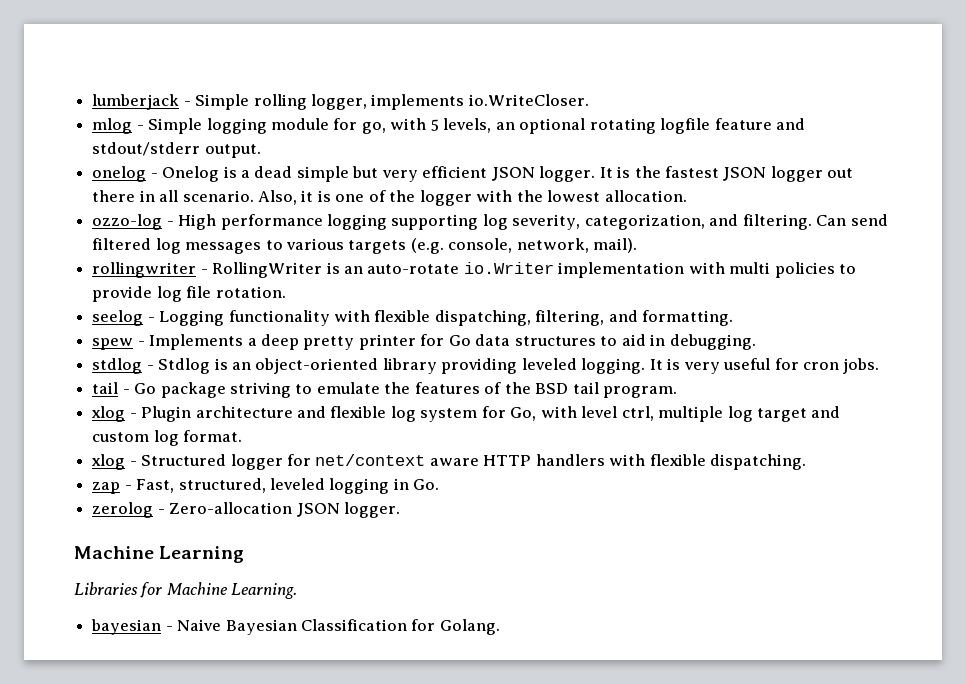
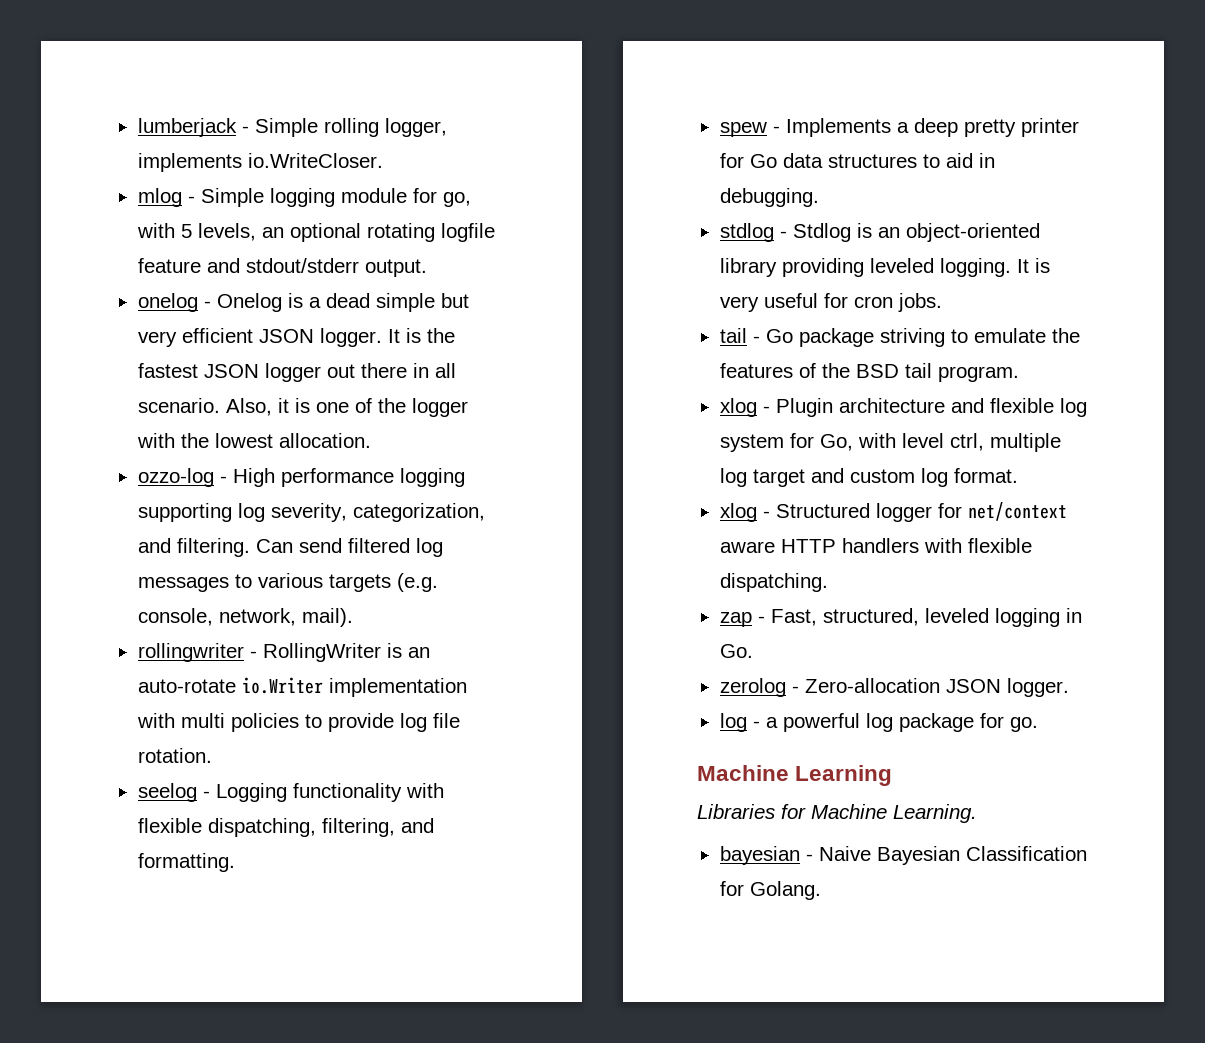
(400, 510) none -> [719,713,1038,732] // log - a powerful log package for go.

